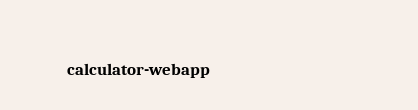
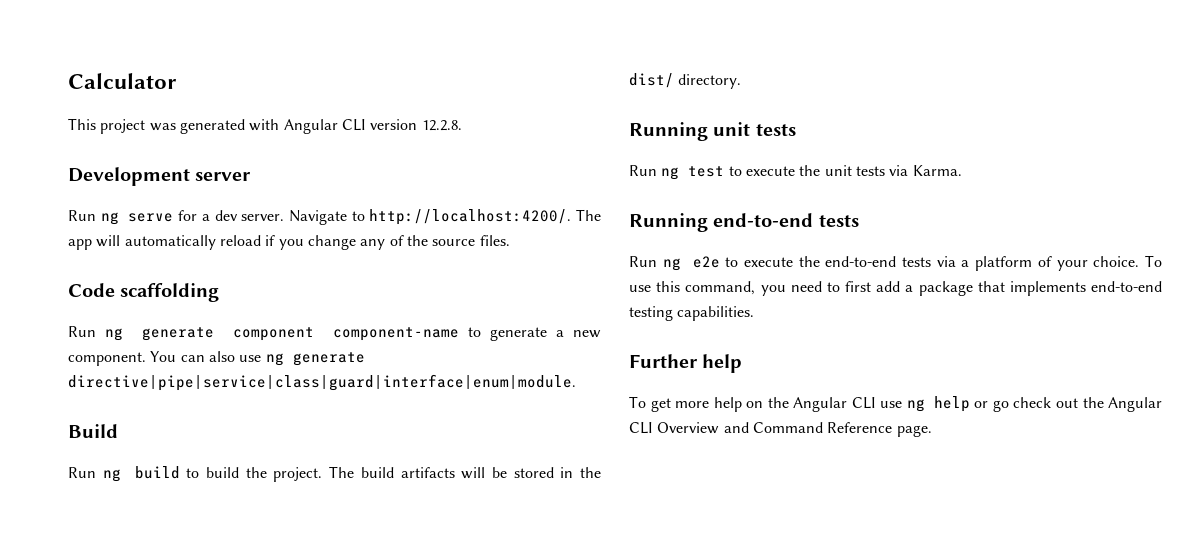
[67,63,210,78] calculator-webapp -> [68,73,177,89] [68,118,462,134] [68,167,252,186] [68,209,601,225] [68,235,510,250] [68,283,220,302] [68,326,601,341] [68,351,365,366] [68,374,576,391] [68,424,118,438] [68,466,601,482] [629,73,742,89] [629,122,796,141] [629,165,962,180] [629,213,859,232] [629,255,1162,271] [629,281,1162,296] [629,306,755,321] [629,354,743,373] [629,396,1162,412] [629,422,932,437] Calculator // This project was generated with Angular CLI version 12.2.8. // Development server // Run ng serve for a dev server. Navigate to http://localhost:4200/. The app will automatically reload if you change any of the source files. // Code scaffolding // Run ng generate component component-name to generate a new component. You can also use ng generate directive|pipe|service|class|guard|interface|enum|module. // Build // Run ng build to build the project. The build artifacts will be stored in the dist/ directory. // Running unit tests // Run ng test to execute the unit tests via Karma. // Running end-to-end tests // Run ng e2e to execute the end-to-end tests via a platform of your choice. To use this command, you need to first add a package that implements end-to-end testing capabilities. // Further help // To get more help on the Angular CLI use ng help or go check out the Angular CLI Overview and Command Reference page.

